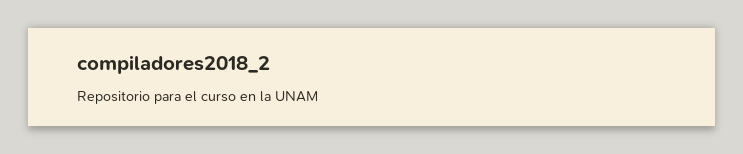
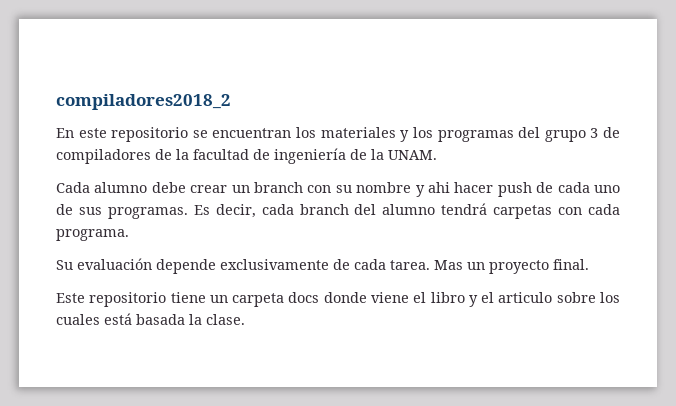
[77,91,318,104] Repositorio para el curso en la UNAM -> [56,127,621,142] [56,148,437,164] [56,182,620,197] [56,203,621,219] [56,229,129,241] [56,258,589,274] [56,292,620,307] [56,313,245,325] En este repositorio se encuentran los materiales y los programas del grupo 3 de compiladores de la facultad de ingeniería de la UNAM. // Cada alumno debe crear un branch con su nombre y ahi hacer push de cada uno de sus programas. Es decir, cada branch del alumno tendrá carpetas con cada programa. // Su evaluación depende exclusivamente de cada tarea. Mas un proyecto final. // Este repositorio tiene un carpeta docs donde viene el libro y el articulo sobre los cuales está basada la clase.

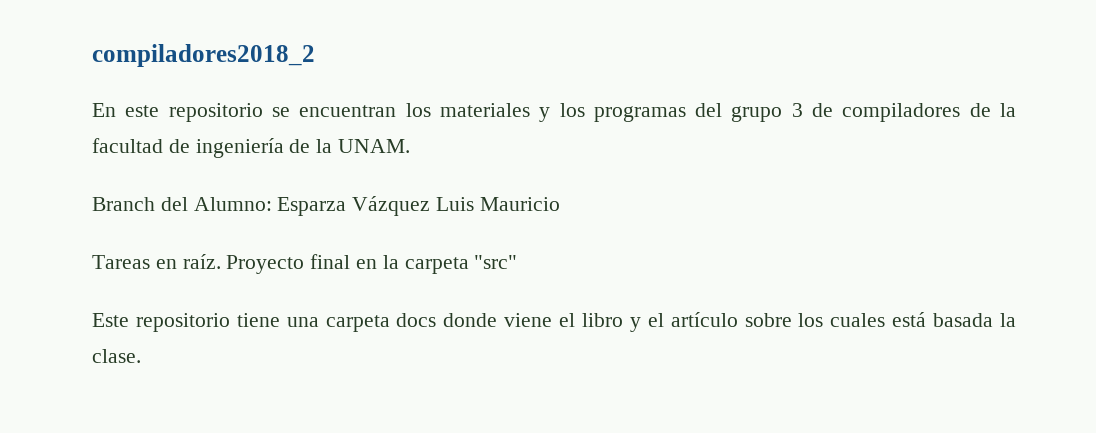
[56,182,620,197] [56,203,621,219] [56,229,129,241] [56,258,589,274] Cada alumno debe crear un branch con su nombre y ahi hacer push de cada uno de sus programas. Es decir, cada branch del alumno tendrá carpetas con cada programa. // Su evaluación depende exclusivamente de cada tarea. Mas un proyecto final. -> [92,196,560,216] [92,254,518,274] Branch del Alumno: Esparza Vázquez Luis Mauricio // Tareas en raíz. Proyecto final en la carpeta "src"
[209,295,228,303] un -> [286,317,319,327] una
[498,292,553,303] articulo -> [670,312,738,327] artículo

